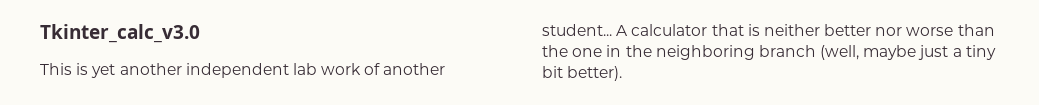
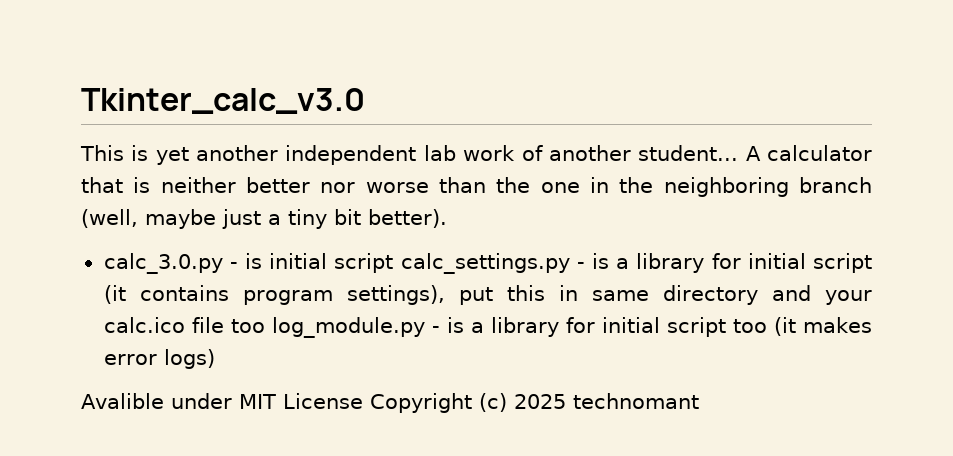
(623, 73) none -> [103,253,872,274] [103,285,872,305] [103,317,873,338] [103,349,215,369] [81,393,699,413] // calc_3.0.py - is initial script calc_settings.py - is a library for initial script (it contains program settings), put this in same directory and your calc.ico file too log_module.py - is a library for initial script too (it makes error logs) // Avalible under MIT License Copyright (c) 2025 technomant

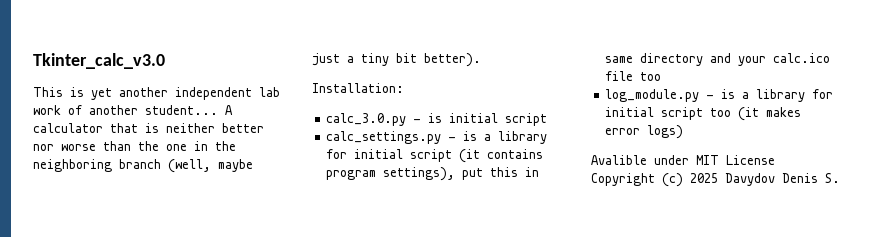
(447, 218) none -> [312,83,404,93] // Installation:
(394, 263) none -> (548, 119) //
(265, 326) none -> (662, 76) //
[572,393,699,409] technomant -> [725,173,840,186] Davydov Denis S.

